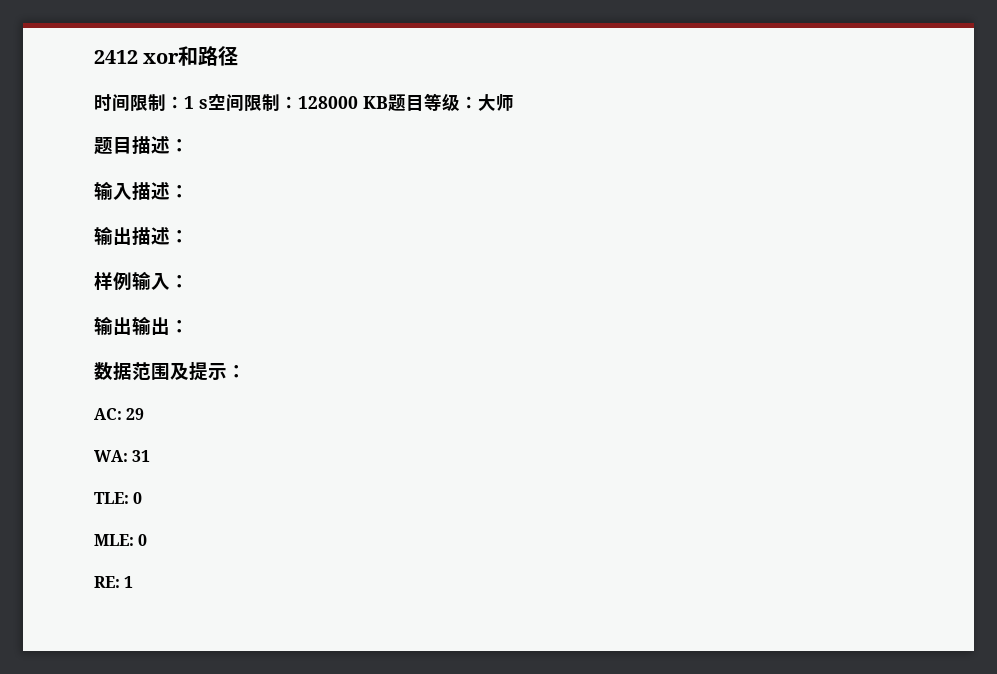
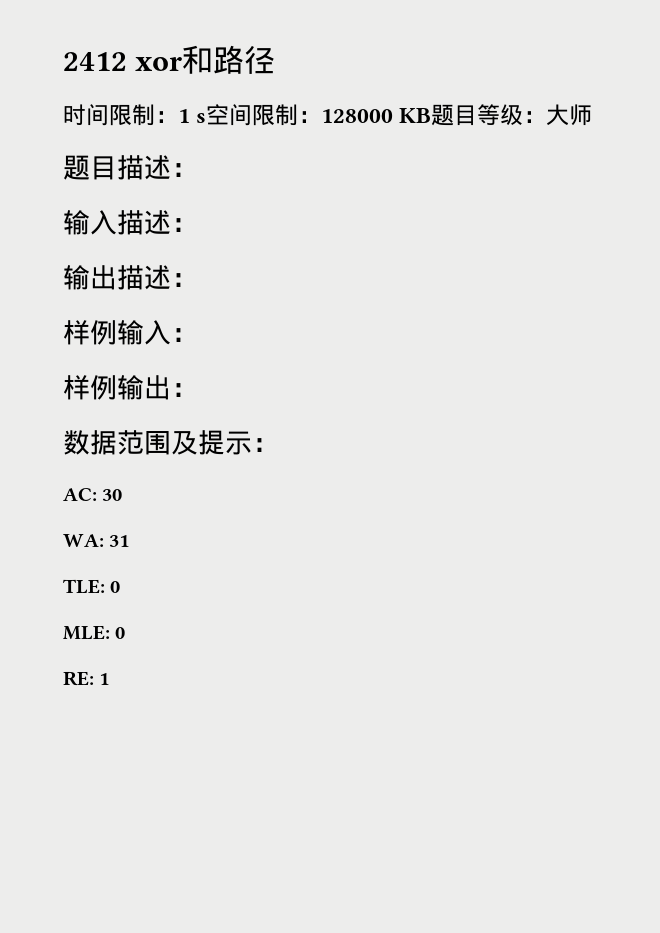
[94,316,132,335] 输出 -> [63,375,117,400] 样例
[126,408,145,420] 29 -> [102,489,123,501] 30

